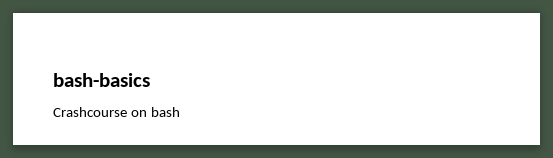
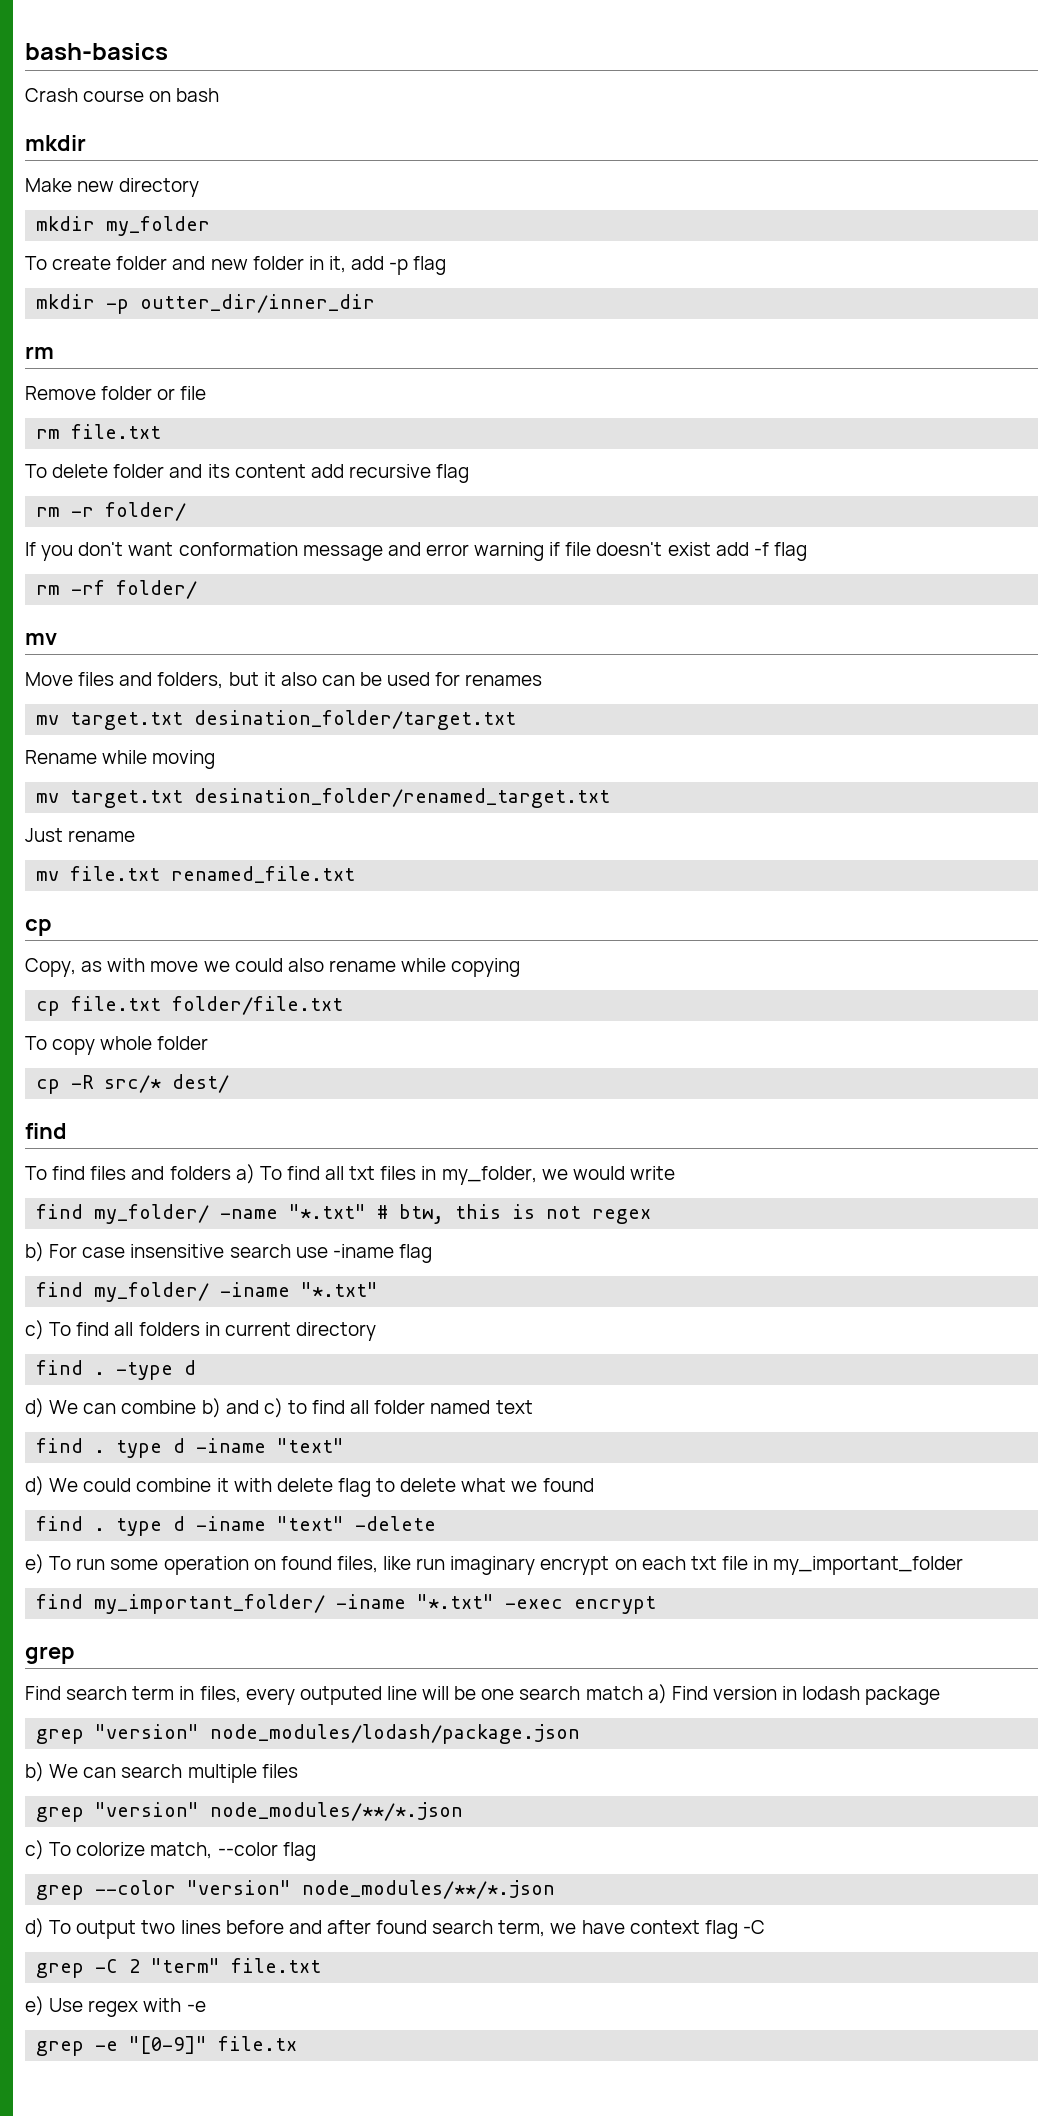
[53,107,127,117] Crashcourse -> [25,88,145,102] Crash course
(180, 112) none -> [25,135,86,151] [25,178,200,197] [36,216,211,236] [25,256,447,275] [36,294,376,314] [25,346,54,359] [25,386,207,400] [36,424,162,439] [25,464,470,483] [36,502,187,521] [25,542,807,561] [36,580,198,599] [25,633,57,645] [25,672,543,689] [36,710,517,730] [25,750,216,769] [36,788,611,808] [25,828,136,842] [36,866,356,883] [25,919,52,936] [25,958,521,977] [36,996,344,1016] [25,1036,209,1055] [36,1074,230,1094] [25,1123,67,1139] [25,1164,675,1185] [36,1204,652,1224] [25,1242,432,1263] [36,1282,379,1302] [25,1320,376,1341] [36,1360,197,1380] [25,1398,533,1418] [36,1438,345,1458] [25,1476,594,1497] [36,1516,437,1536] [25,1554,964,1575] [36,1594,657,1614] [25,1646,75,1664] [25,1684,941,1705] [36,1724,581,1744] [25,1762,298,1783] [36,1802,464,1822] [25,1840,316,1861] [36,1880,556,1900] [25,1918,765,1939] [36,1958,322,1978] [25,1996,206,2017] [36,2036,298,2056] // mkdir // Make new directory // mkdir my_folder // To create folder and new folder in it, add -p flag // mkdir -p outter_dir/inner_dir // rm // Remove folder or file // rm file.txt // To delete folder and its content add recursive flag // rm -r folder/ // If you don't want conformation message and error warning if file doesn't exist add -f flag // rm -rf folder/ // mv // Move files and folders, but it also can be used for renames // mv target.txt desination_folder/target.txt // Rename while moving // mv target.txt desination_folder/renamed_target.txt // Just rename // mv file.txt renamed_file.txt // cp // Copy, as with move we could also rename while copying // cp file.txt folder/file.txt // To copy whole folder // cp -R src/* dest/ // find // To find files and folders a) To find all txt files in my_folder, we would write // find my_folder/ -name "*.txt" # btw, this is not regex // b) For case insensitive search use -iname flag // find my_folder/ -iname "*.txt" // c) To find all folders in current directory // find . -type d // d) We can combine b) and c) to find all folder named text // find . type d -iname "text" // d) We could combine it with delete flag to delete what we found // find . type d -iname "text" -delete // e) To run some operation on found files, like run imaginary encrypt on each txt file in my_important_folder // find my_important_folder/ -iname "*.txt" -exec encrypt // grep // Find search term in files, every outputed line will be one search match a) Find version in lodash package // grep "version" node_modules/lodash/package.json // b) We can search multiple files // grep "version" node_modules/**/*.json // c) To colorize match, --color flag // grep --color "version" node_modules/**/*.json // d) To output two lines before and after found search term, we have context flag -C // grep -C 2 "term" file.txt // e) Use regex with -e // grep -e "[0-9]" file.tx

